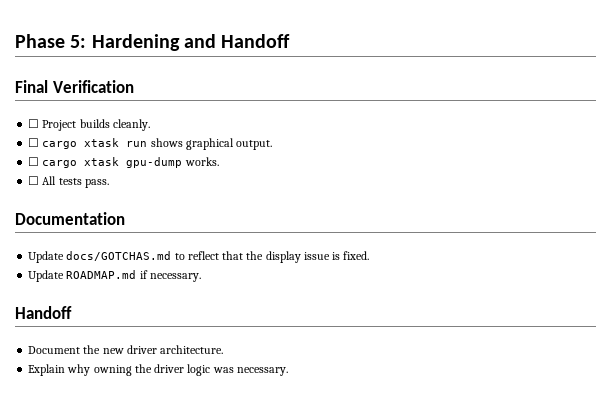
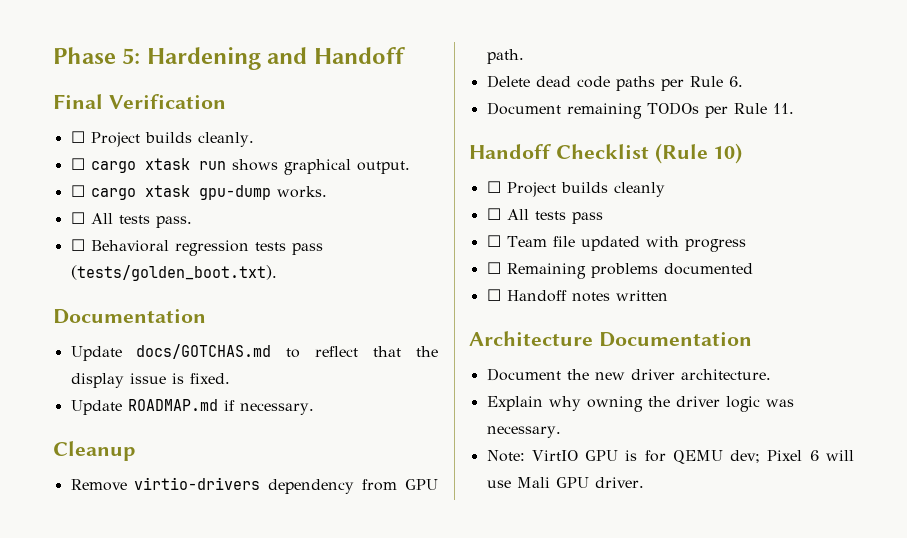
(109, 183) none -> [70,239,323,256] [70,265,277,281] // ☐ Behavioral regression tests pass (tests/golden_boot.txt).
[15,306,72,319] Handoff -> [53,441,136,461] [70,477,438,494] [486,49,524,64] [486,75,743,91] [486,102,794,119] [469,143,743,164] [486,181,665,197] [486,208,603,224] [486,235,746,252] [486,262,753,279] [486,289,668,302] [469,331,752,347] Cleanup // Remove virtio-drivers dependency from GPU path. // Delete dead code paths per Rule 6. // Document remaining TODOs per Rule 11. // Handoff Checklist (Rule 10) // ☐ Project builds cleanly // ☐ All tests pass // ☐ Team file updated with progress // ☐ Remaining problems documented // ☐ Handoff notes written // Architecture Documentation
(288, 371) none -> [486,450,854,464] [486,477,644,488] // Note: VirtIO GPU is for QEMU dev; Pixel 6 will use Mali GPU driver.

